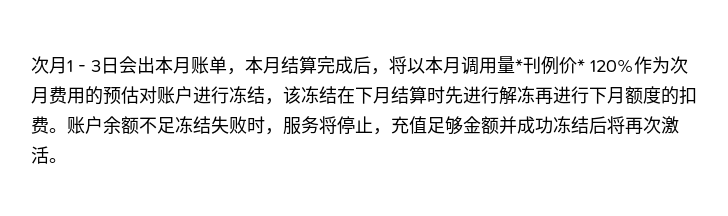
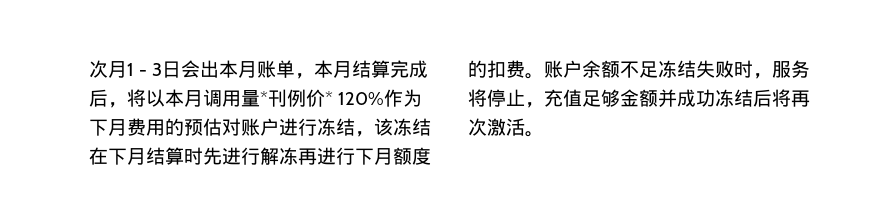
[670,56,688,74] 次 -> [89,119,108,136] 下

